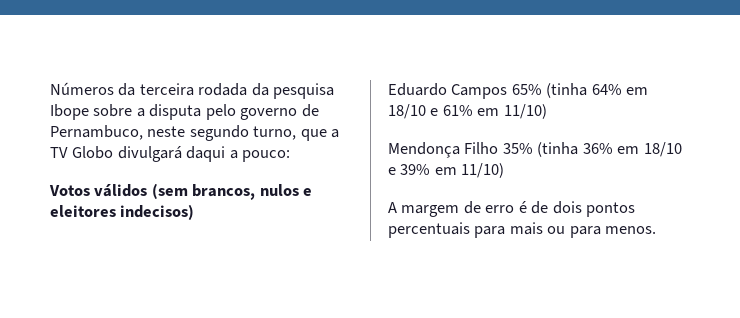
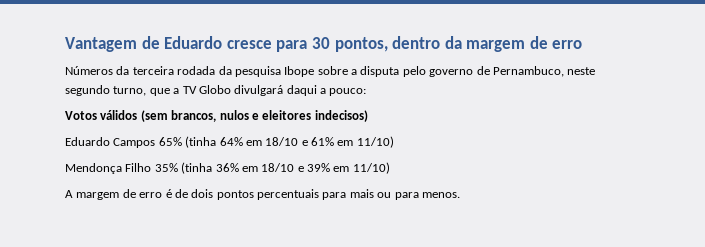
(50, 88) none -> [65,36,583,52] Vantagem de Eduardo cresce para 30 pontos, dentro da margem de erro //

